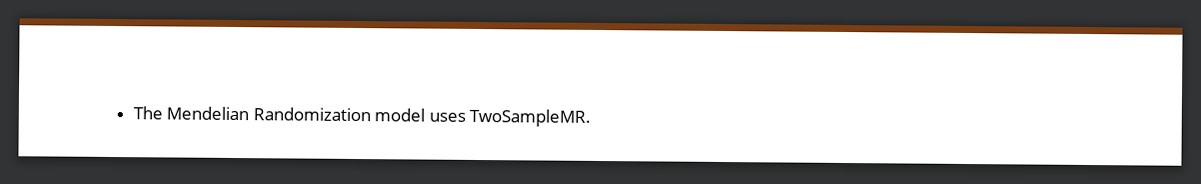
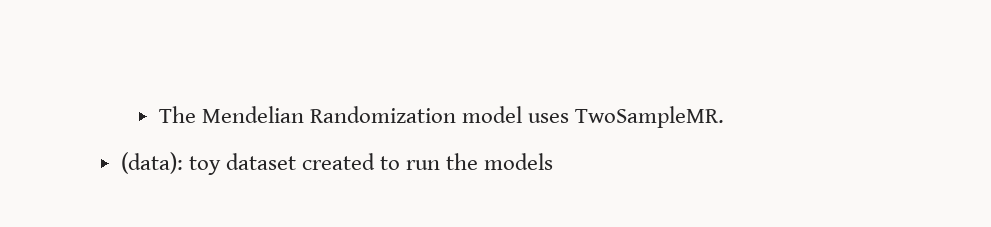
(592, 117) none -> [120,152,554,175] // (data): toy dataset created to run the models

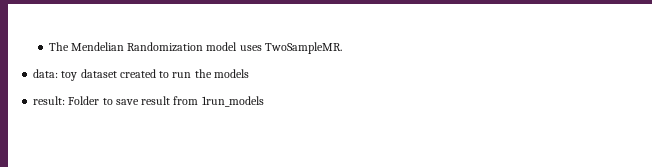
[120,152,183,174] (data): -> [33,69,59,78] data:
(554, 161) none -> [33,96,264,107] // result: Folder to save result from 1run_models

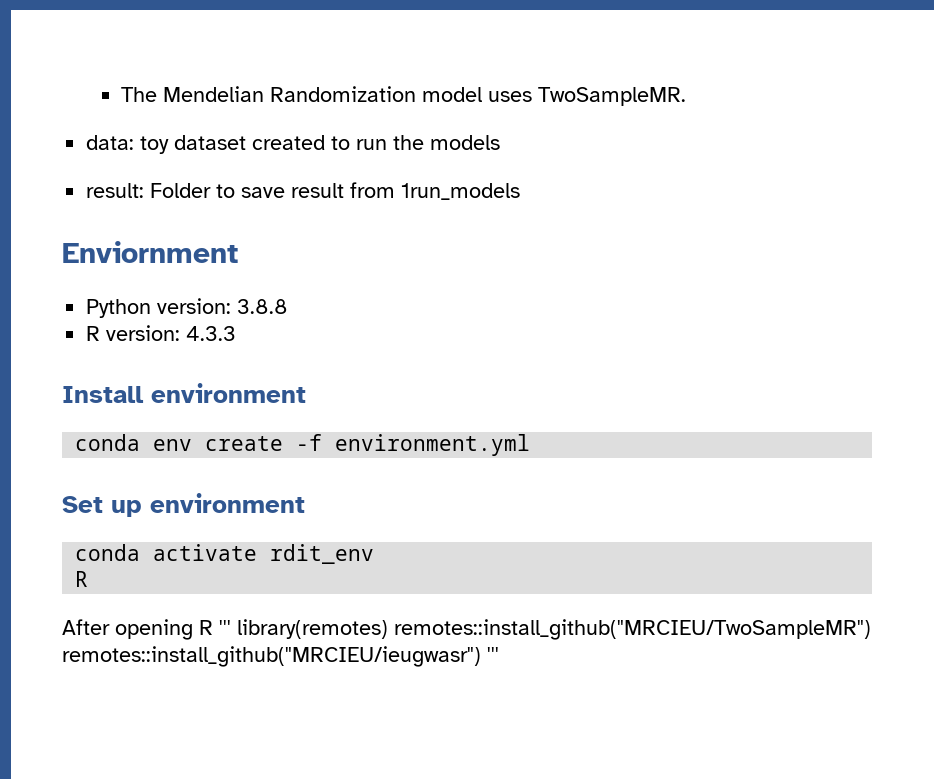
(264, 101) none -> [62,241,238,263] [86,298,289,318] [86,325,237,341] [62,383,306,403] [75,434,531,456] [62,493,305,517] [75,544,375,564] [75,571,89,587] [62,619,871,640] [62,646,499,667] // Enviornment // Python version: 3.8.8 // R version: 4.3.3 // Install environment // conda env create -f environment.yml // Set up environment // conda activate rdit_env // R // After opening R ''' library(remotes) remotes::install_github("MRCIEU/TwoSampleMR") remotes::install_github("MRCIEU/ieugwasr") '''

